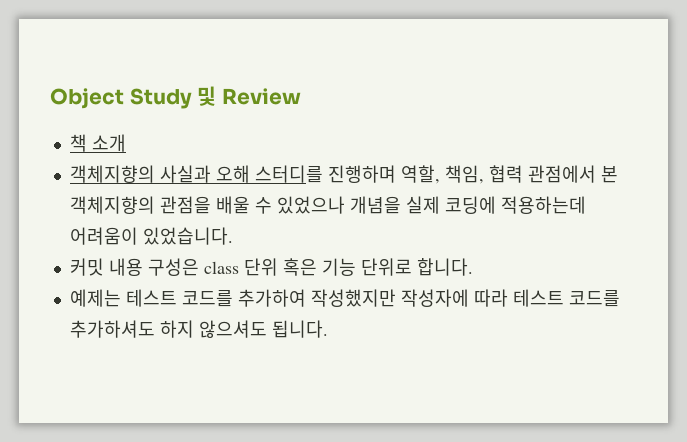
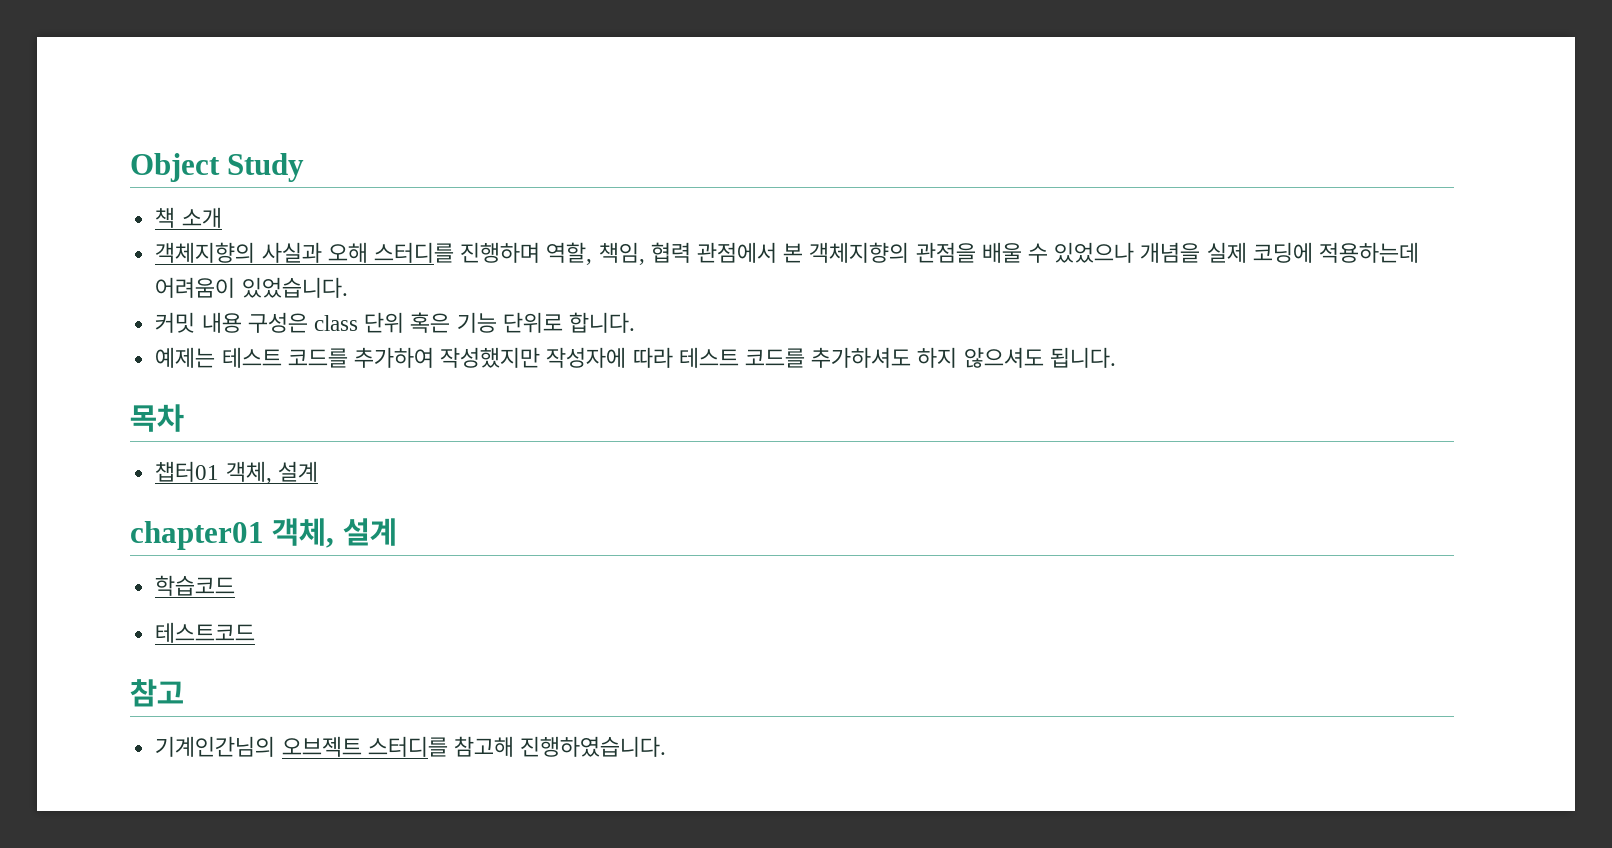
[197,86,301,106] 및 Review -> (305, 167) none
(328, 329) none -> [130,404,184,432] [155,461,318,484] [130,518,397,550] [155,575,236,596] [155,622,256,643] [130,679,184,707] [155,736,667,757] // 목차 // 챕터01 객체, 설계 // chapter01 객체, 설계 // 학습코드 // 테스트코드 // 참고 // 기계인간님의 오브젝트 스터디를 참고해 진행하였습니다.

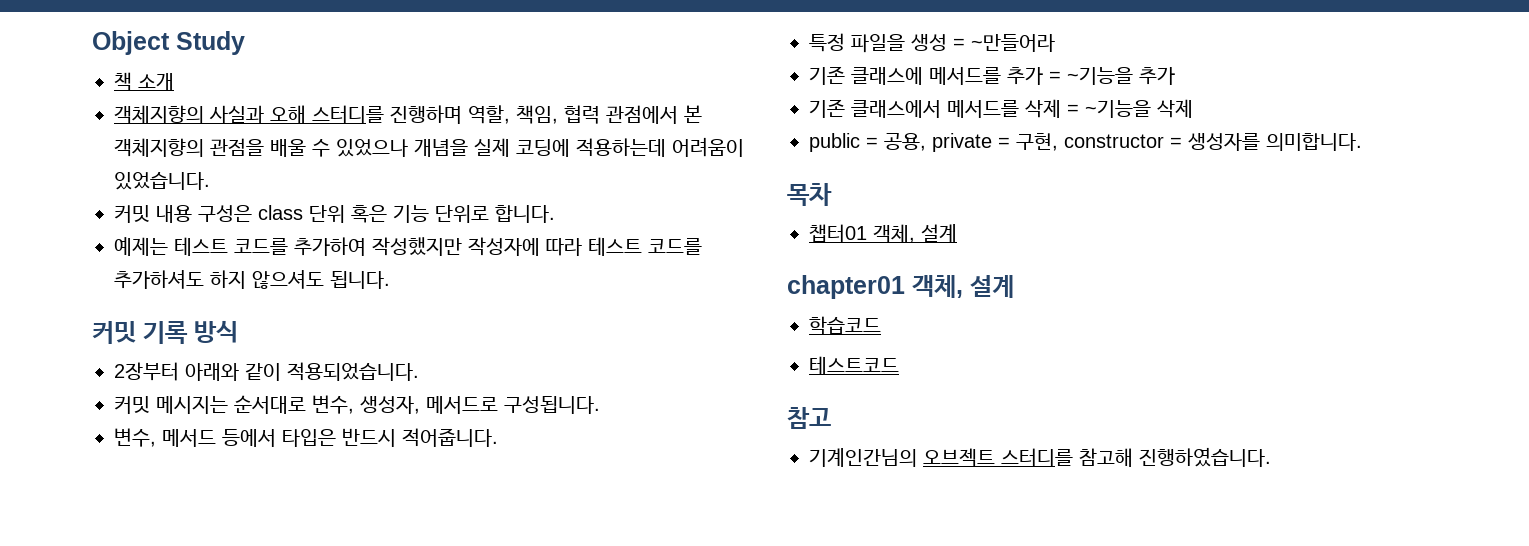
(1116, 357) none -> [92,320,238,344] [114,362,419,381] [114,395,600,414] [114,428,498,447] [809,33,1055,53] [809,66,1175,85] [809,99,1193,118] [809,133,1362,152] // 커밋 기록 방식 // 2장부터 아래와 같이 적용되었습니다. // 커밋 메시지는 순서대로 변수, 생성자, 메서드로 구성됩니다. // 변수, 메서드 등에서 타입은 반드시 적어줍니다. // 특정 파일을 생성 = ~만들어라 // 기존 클래스에 메서드를 추가 = ~기능을 추가 // 기존 클래스에서 메서드를 삭제 = ~기능을 삭제 // public = 공용, private = 구현, constructor = 생성자를 의미합니다.

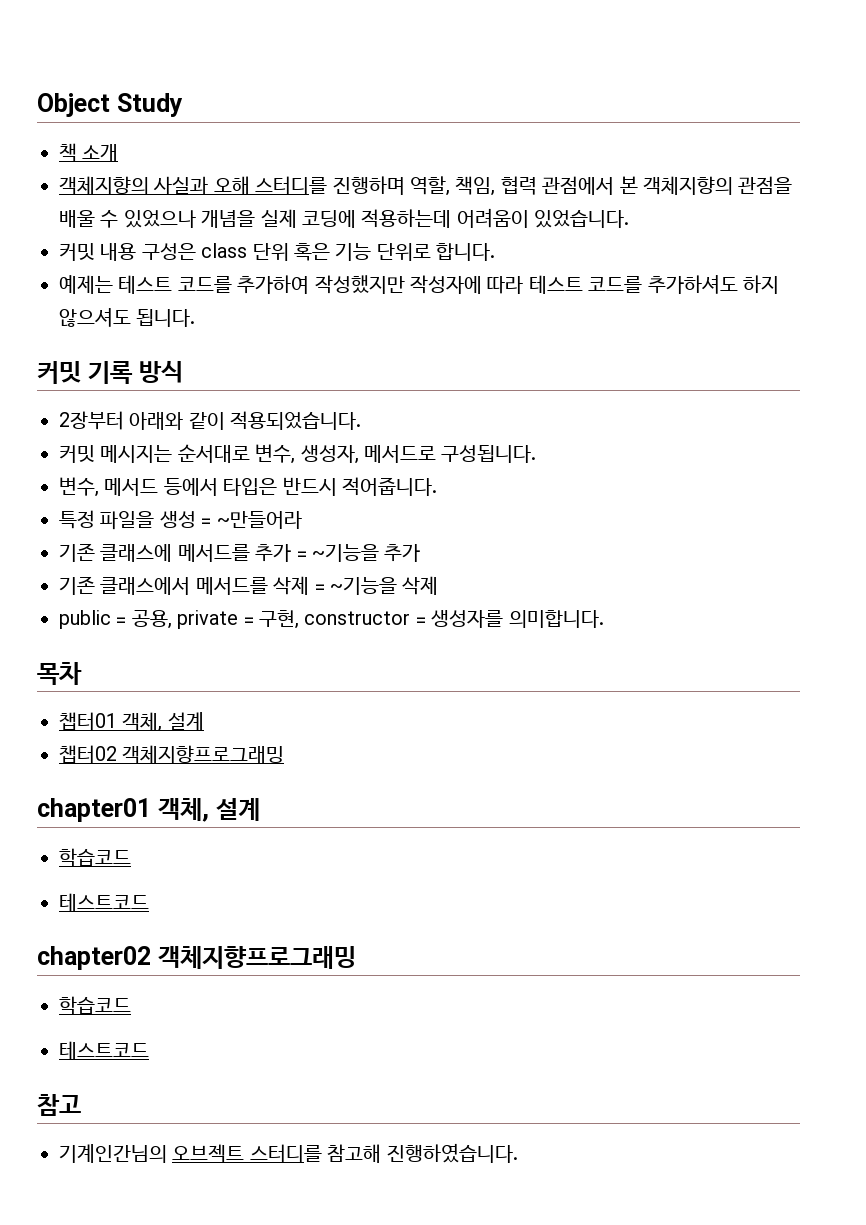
(957, 233) none -> [59,745,285,764] // 챕터02 객체지향프로그래밍
(899, 365) none -> [37,946,356,970] [59,996,131,1015] [59,1041,149,1060] // chapter02 객체지향프로그래밍 // 학습코드 // 테스트코드

